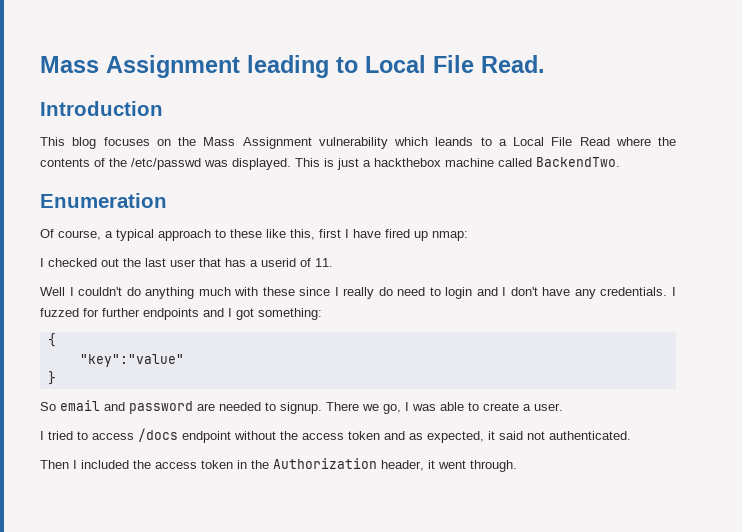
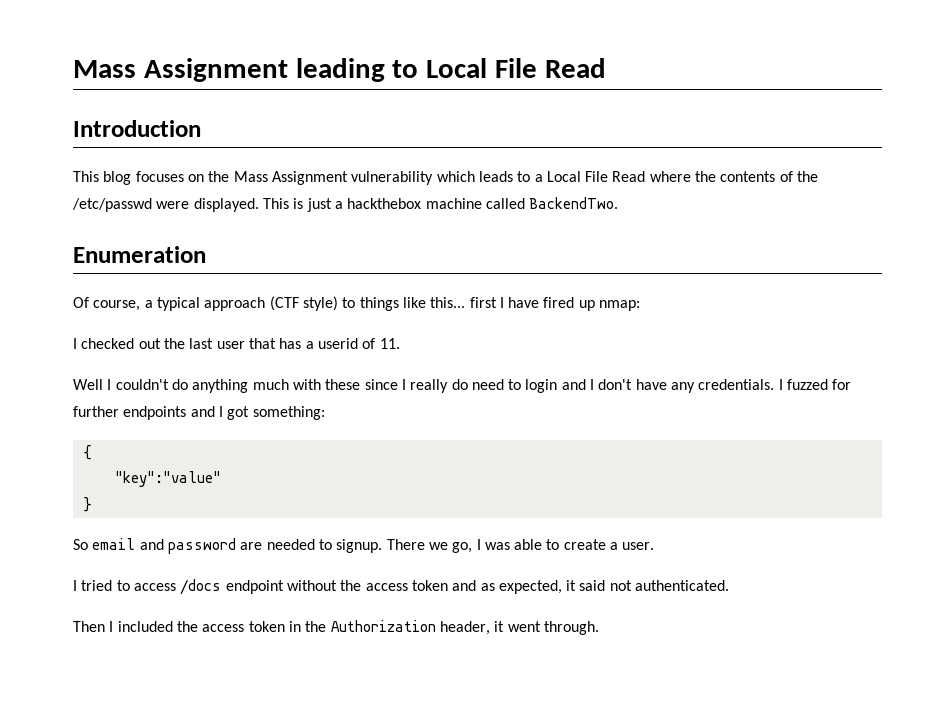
[481,55,545,73] Read. -> [544,58,606,78] Read
[435,137,474,146] leands -> [478,171,513,182] leads
[204,160,228,167] was -> [156,201,190,209] were
[215,229,315,240] to these like this, -> [269,296,466,311] (CTF style) to things like this...

